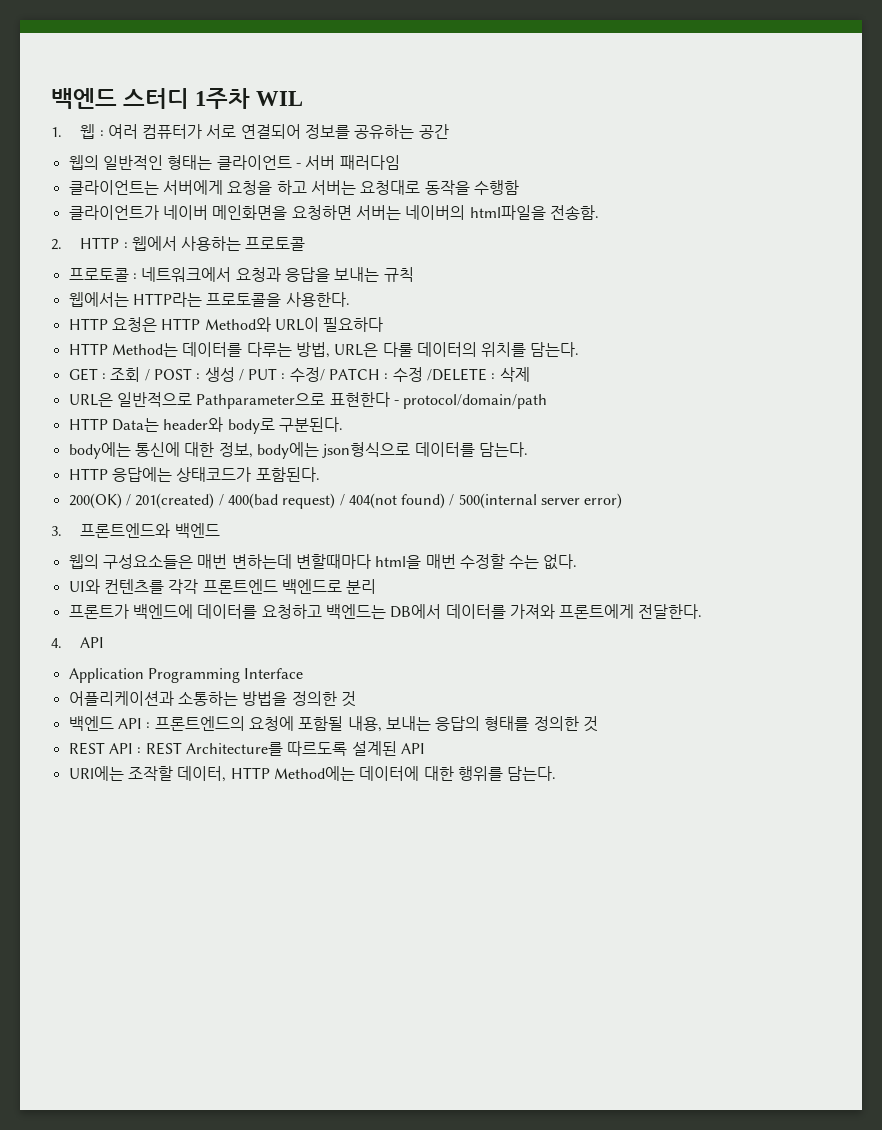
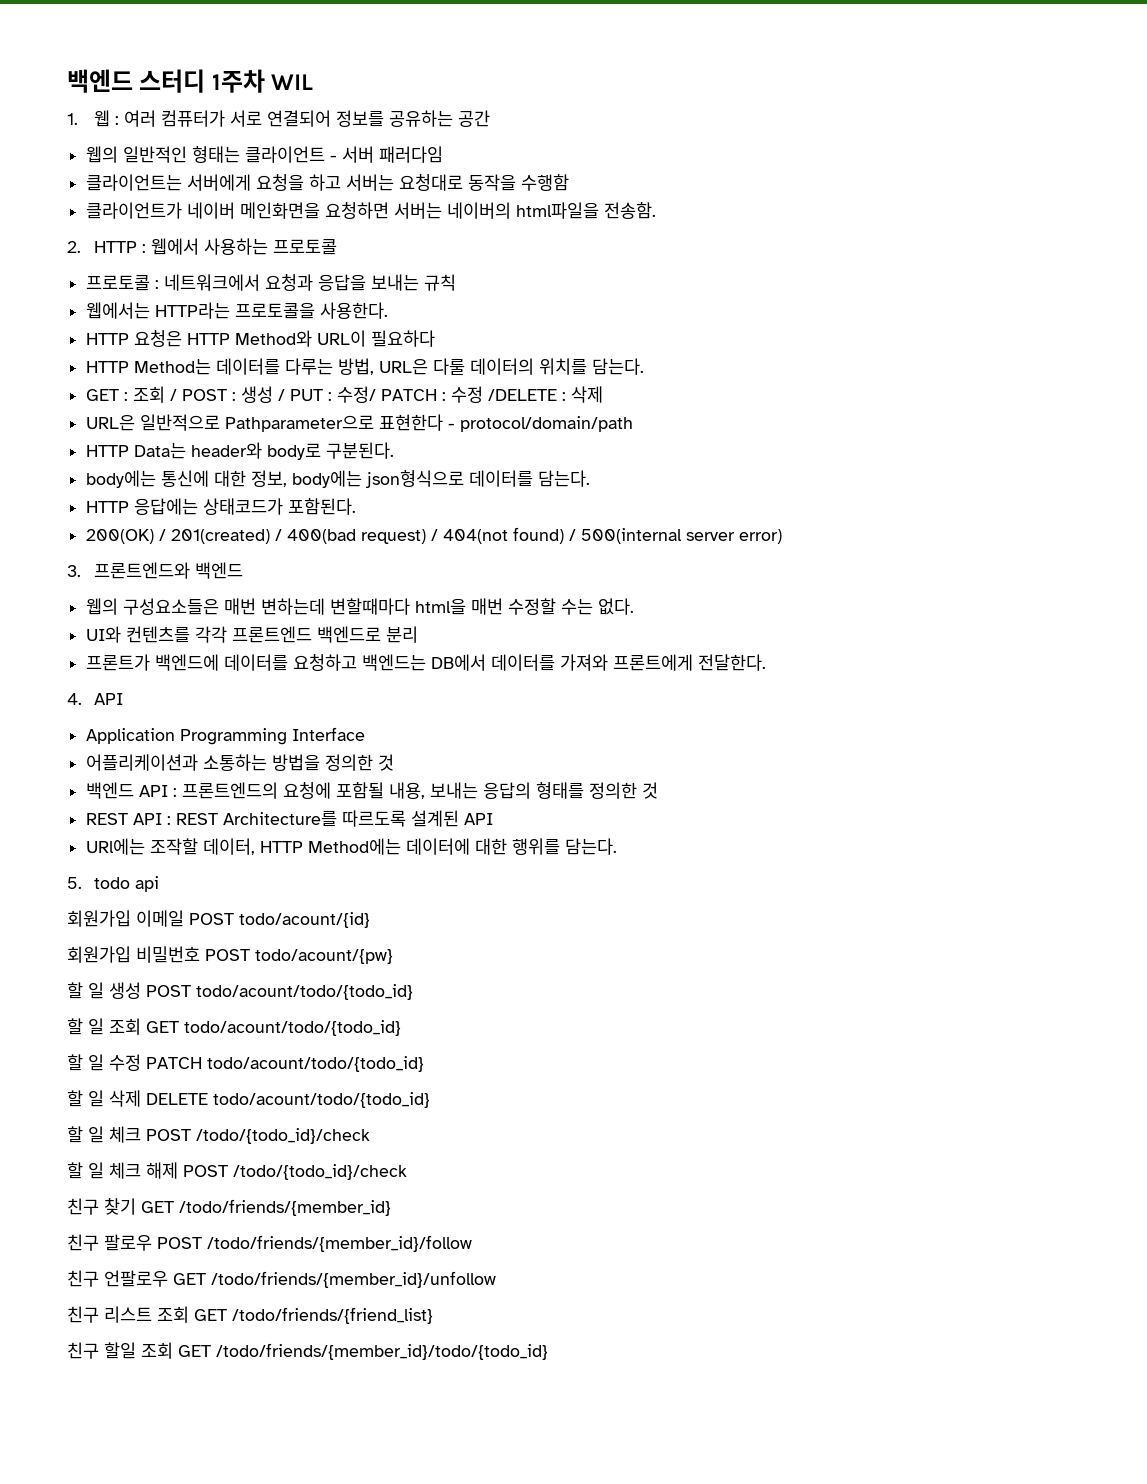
(557, 773) none -> [67,876,159,892] [67,910,370,928] [67,946,393,964] [67,982,413,1000] [67,1018,401,1036] [67,1054,424,1072] [67,1090,430,1108] [67,1126,370,1144] [67,1162,407,1180] [67,1198,391,1216] [67,1234,472,1252] [67,1270,496,1288] [67,1306,433,1324] [67,1342,548,1360] // 5. todo api // 회원가입 이메일 POST todo/acount/{id} // 회원가입 비밀번호 POST todo/acount/{pw} // 할 일 생성 POST todo/acount/todo/{todo_id} // 할 일 조회 GET todo/acount/todo/{todo_id} // 할 일 수정 PATCH todo/acount/todo/{todo_id} // 할 일 삭제 DELETE todo/acount/todo/{todo_id} // 할 일 체크 POST /todo/{todo_id}/check // 할 일 체크 해제 POST /todo/{todo_id}/check // 친구 찾기 GET /todo/friends/{member_id} // 친구 팔로우 POST /todo/friends/{member_id}/follow // 친구 언팔로우 GET /todo/friends/{member_id}/unfollow // 친구 리스트 조회 GET /todo/friends/{friend_list} // 친구 할일 조회 GET /todo/friends/{member_id}/todo/{todo_id}

